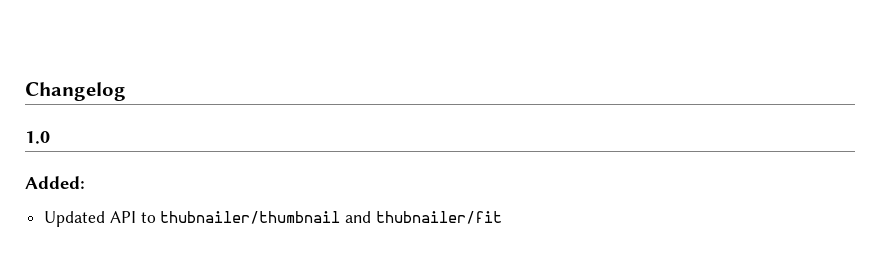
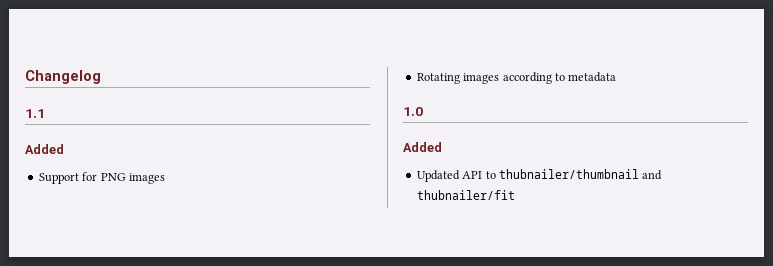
(126, 91) none -> [25,109,45,118] [25,144,64,154] [38,172,165,184] [416,72,617,84] // 1.1 // Added // Support for PNG images // Rotating images according to metadata
[25,176,85,189] Added: -> [403,142,442,152] Added

